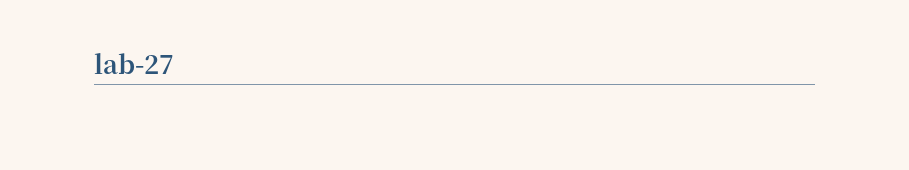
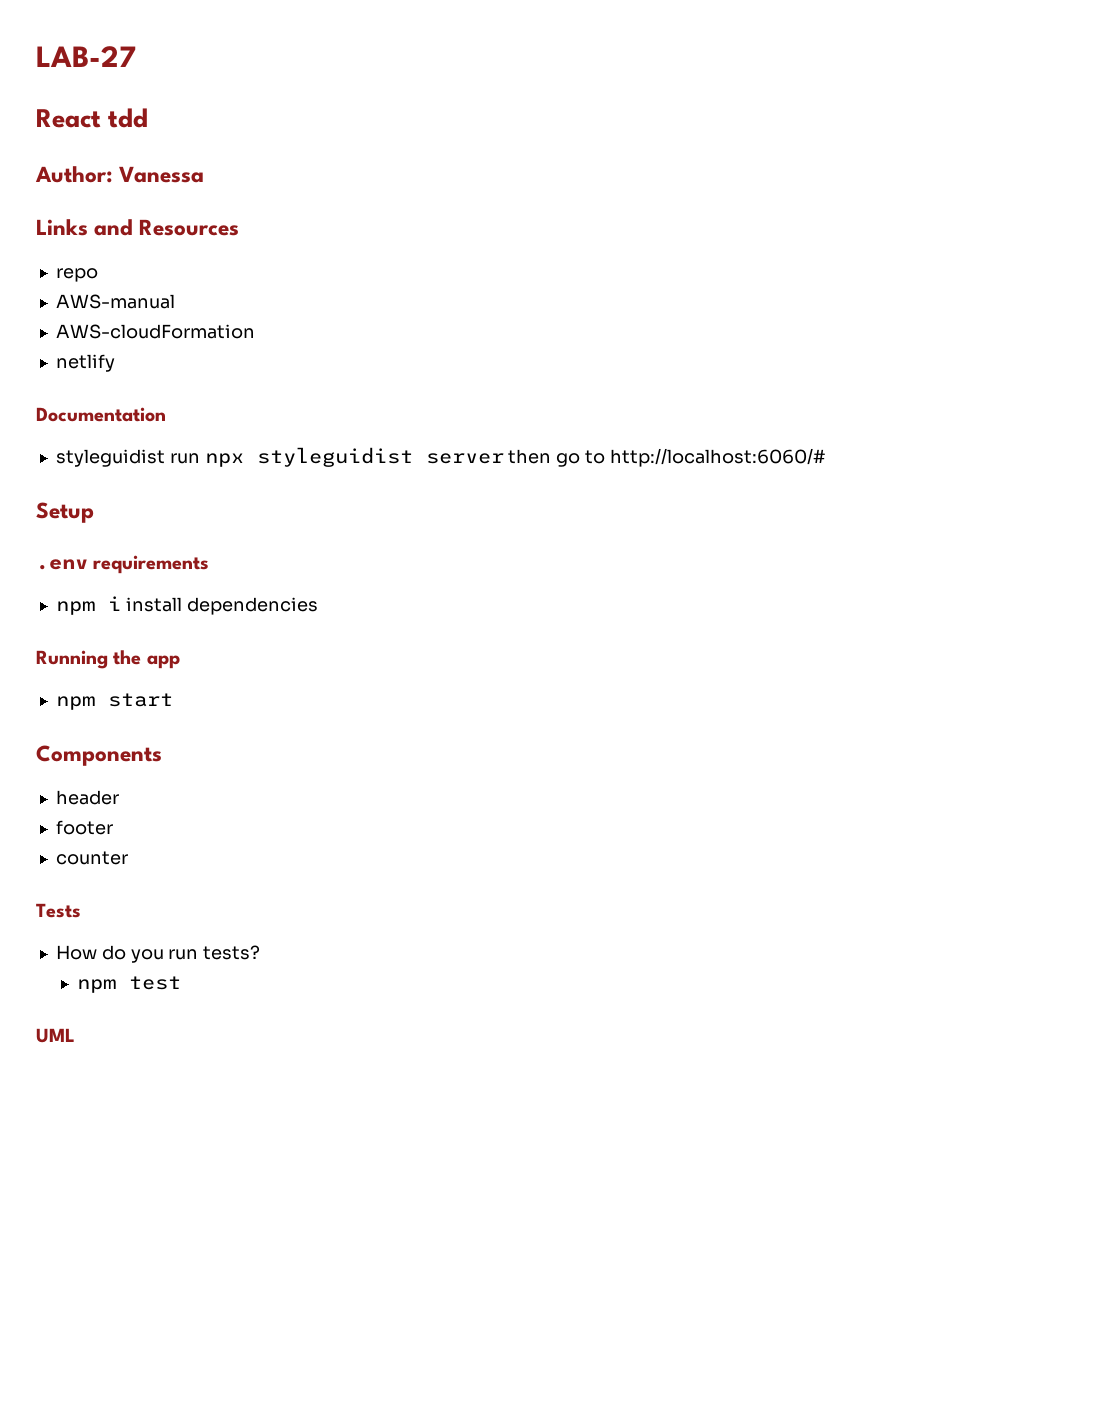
[94,53,174,74] lab-27 -> [36,46,136,67] [36,108,149,128] [35,166,205,183] [36,219,240,236] [55,268,98,282] [55,294,175,309] [55,324,255,339] [55,354,115,372] [36,407,166,422] [55,447,825,467] [36,502,94,523] [36,555,210,574] [55,596,318,615] [36,650,180,669] [55,693,173,710] [36,745,162,766] [55,790,119,805] [55,820,113,835] [55,851,128,865] [36,903,81,918] [55,945,261,963] [77,976,182,993] [36,1028,75,1043] LAB-27 // React tdd // Author: Vanessa // Links and Resources // repo // AWS-manual // AWS-cloudFormation // netlify // Documentation // styleguidist run npx styleguidist server then go to http://localhost:6060/# // Setup // .env requirements // npm i install dependencies // Running the app // npm start // Components // header // footer // counter // Tests // How do you run tests? // npm test // UML

